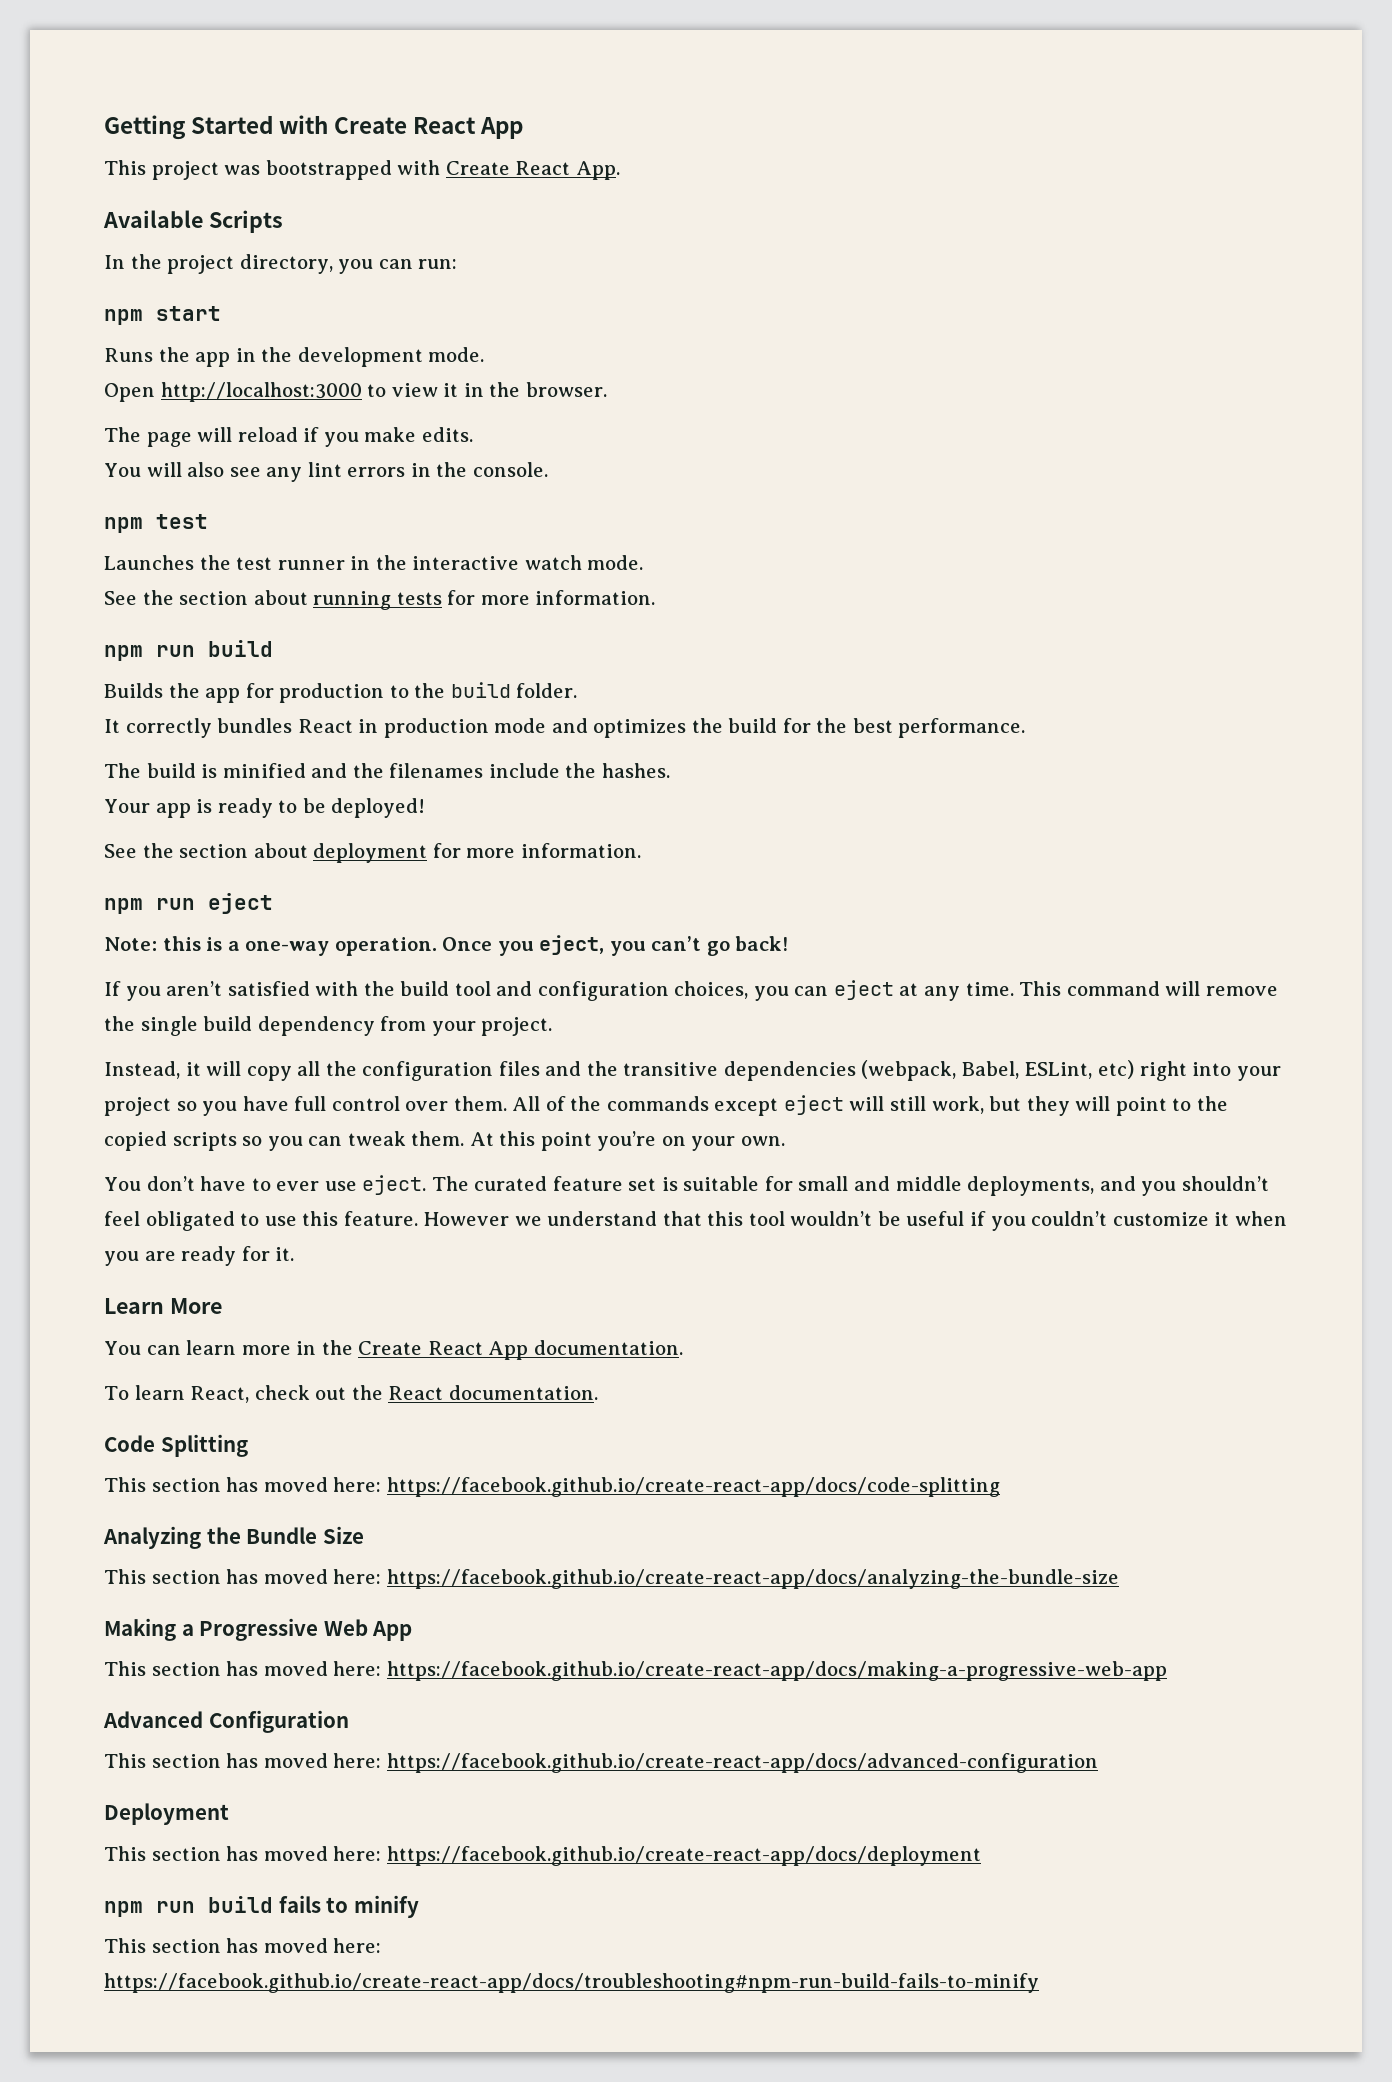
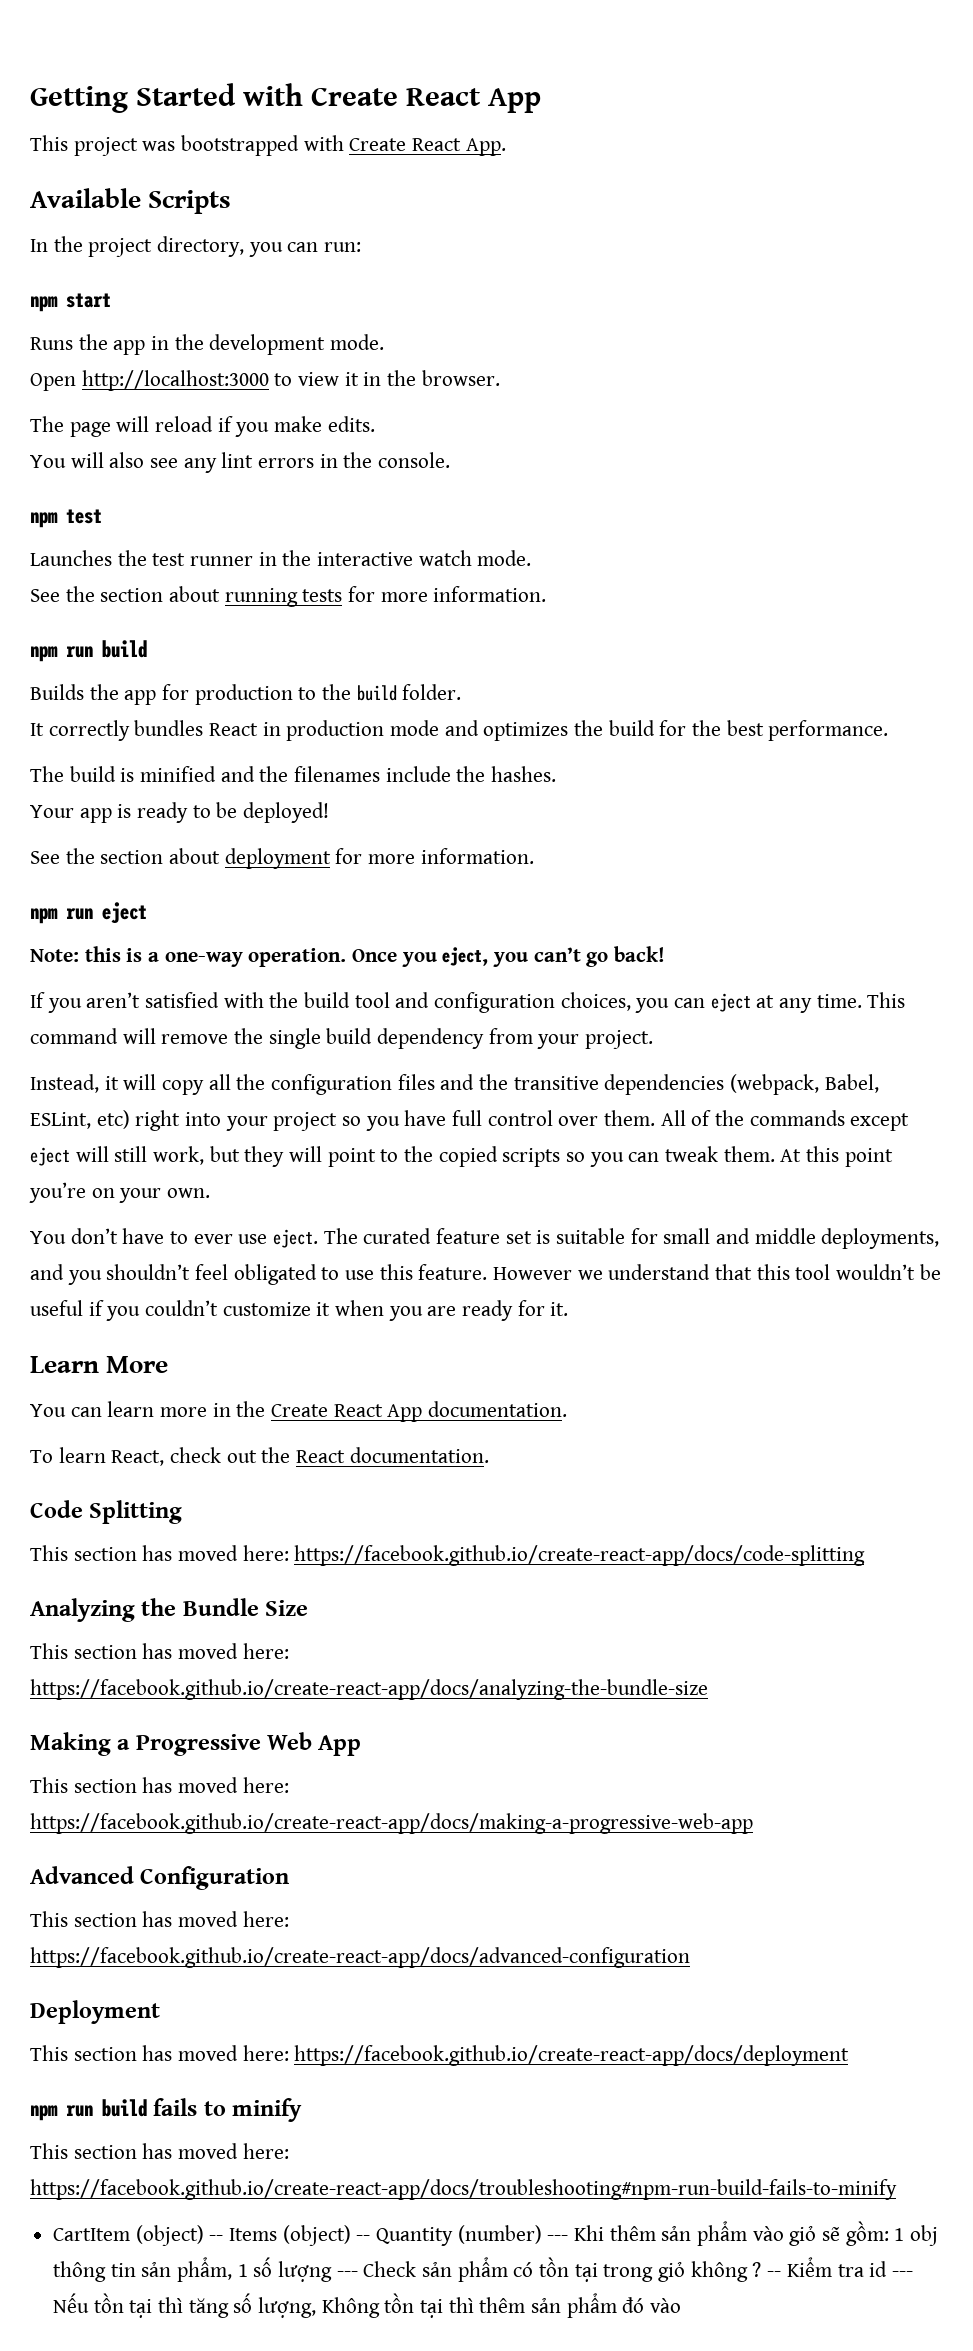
(1039, 1983) none -> [53,2221,939,2246] [53,2257,913,2282] [53,2293,682,2318] // CartItem (object) -- Items (object) -- Quantity (number) --- Khi thêm sản phẩm vào giỏ sẽ gồm: 1 obj thông tin sản phẩm, 1 số lượng --- Check sản phẩm có tồn tại trong giỏ không ? -- Kiểm tra id --- Nếu tồn tại thì tăng số lượng, Không tồn tại thì thêm sản phẩm đó vào

